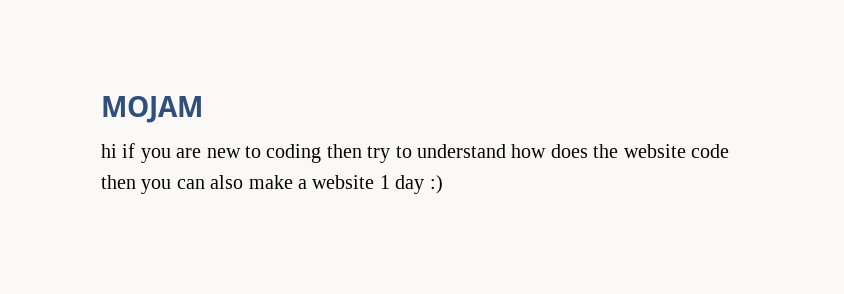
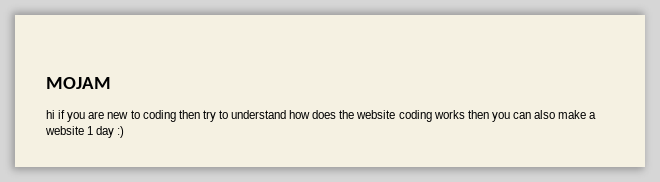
[690,144,729,158] code -> [398,110,465,122] coding works

